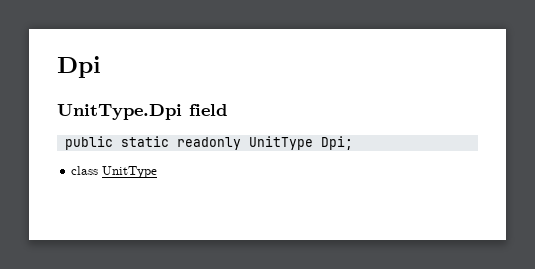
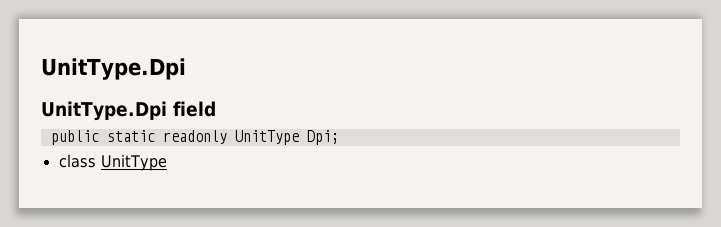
[57,56,101,78] Dpi -> [41,58,186,80] UnitType.Dpi

